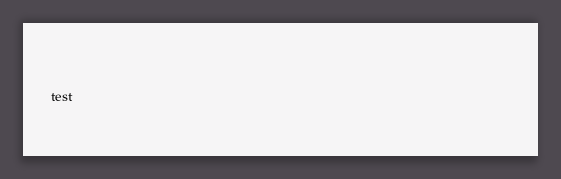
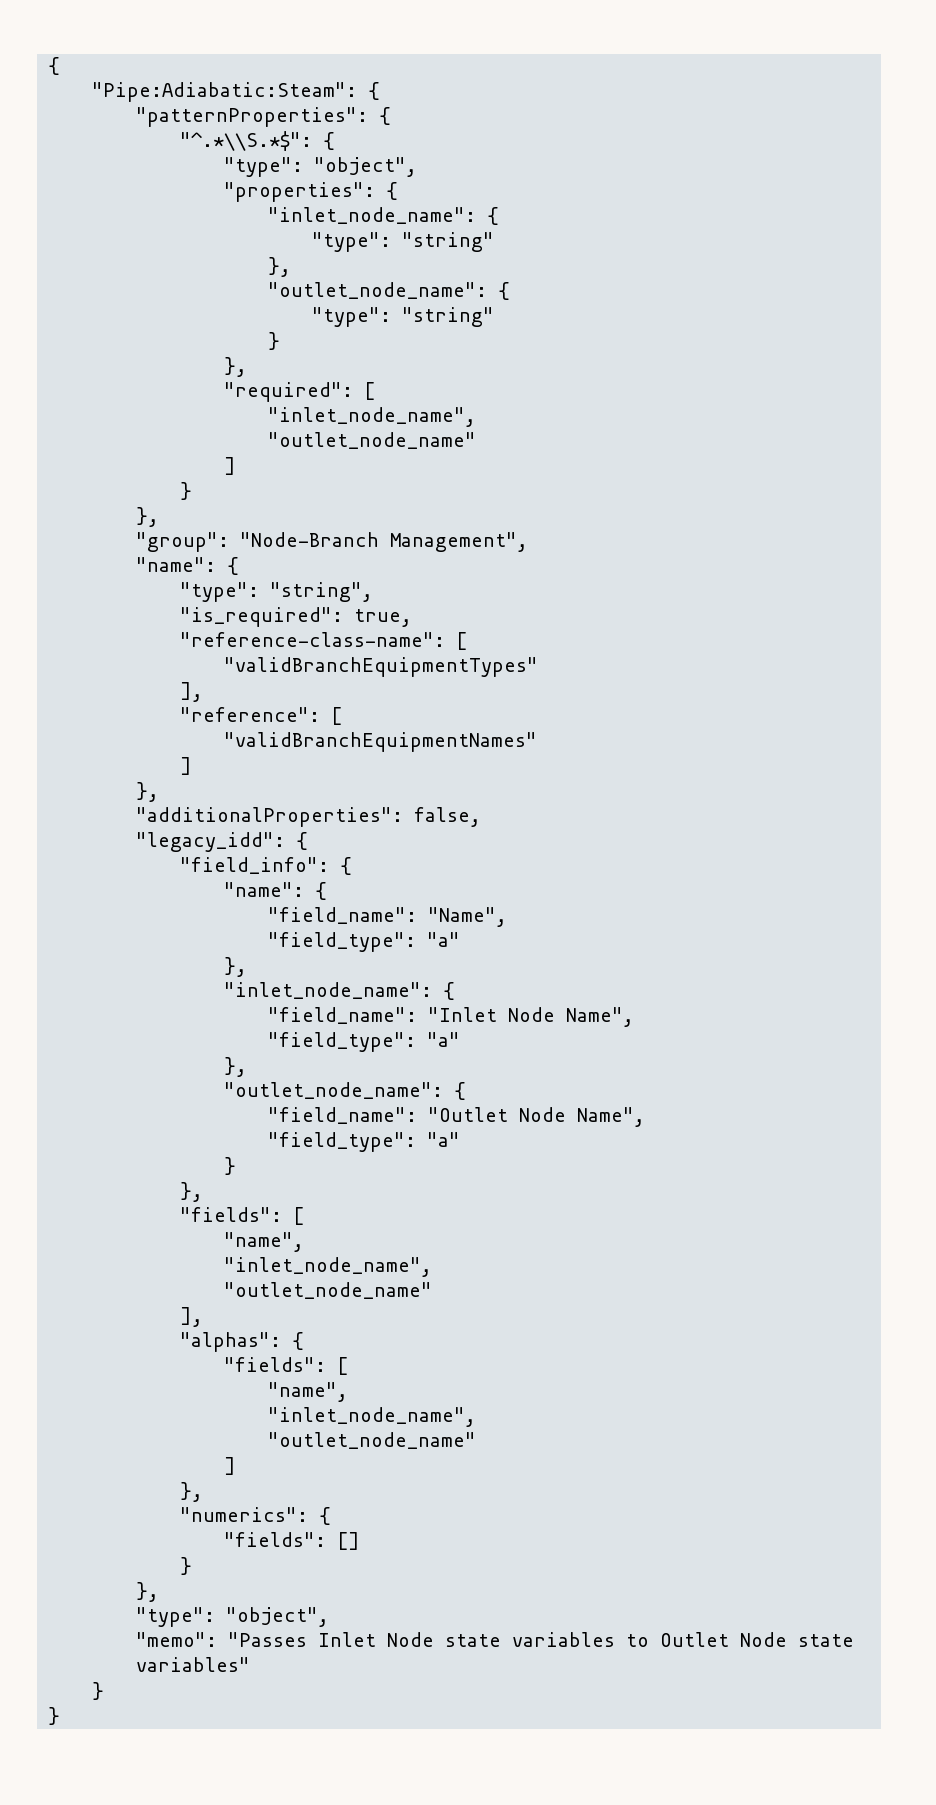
[51,93,73,101] test -> [48,57,61,75] [92,82,381,102] [136,107,392,127] [180,131,336,151] [224,157,418,177] [224,182,399,202] [268,207,500,225] [312,232,495,252] [268,257,292,277] [268,282,511,300] [312,307,495,327] [268,332,281,350] [224,357,248,377] [224,382,376,402] [268,407,477,427] [268,432,477,449] [224,457,237,475] [180,482,193,500] [136,507,160,527] [136,532,529,552] [136,557,240,575] [180,582,374,602] [180,607,413,627] [180,632,468,650] [224,657,539,677] [180,682,204,702] [180,707,343,725] [224,732,538,752] [180,757,193,775] [136,782,160,802] [136,807,482,827] [136,832,309,852] [180,857,353,875] [224,882,328,900] [268,907,508,927] [268,932,461,952] [224,957,248,977] [224,982,456,1000] [268,1007,635,1027] [268,1032,461,1052] [224,1057,248,1077] [224,1082,467,1100] [268,1107,646,1127] [268,1132,461,1152] [224,1157,237,1175] [180,1182,204,1202] [180,1207,305,1225] [224,1232,305,1252] [224,1257,433,1277] [224,1282,433,1299] [180,1307,204,1327] [180,1332,305,1352] [224,1357,349,1375] [268,1382,349,1402] [268,1407,477,1427] [268,1432,477,1449] [224,1457,237,1475] [180,1482,204,1502] [180,1507,332,1525] [224,1532,361,1550] [180,1557,193,1575] [136,1582,160,1602] [136,1607,330,1627] [136,1632,855,1647] [136,1657,251,1672] [92,1682,105,1700] [48,1707,61,1725] { // "Pipe:Adiabatic:Steam": { // "patternProperties": { // "^.*\\S.*$": { // "type": "object", // "properties": { // "inlet_node_name": { // "type": "string" // }, // "outlet_node_name": { // "type": "string" // } // }, // "required": [ // "inlet_node_name", // "outlet_node_name" // ] // } // }, // "group": "Node-Branch Management", // "name": { // "type": "string", // "is_required": true, // "reference-class-name": [ // "validBranchEquipmentTypes" // ], // "reference": [ // "validBranchEquipmentNames" // ] // }, // "additionalProperties": false, // "legacy_idd": { // "field_info": { // "name": { // "field_name": "Name", // "field_type": "a" // }, // "inlet_node_name": { // "field_name": "Inlet Node Name", // "field_type": "a" // }, // "outlet_node_name": { // "field_name": "Outlet Node Name", // "field_type": "a" // } // }, // "fields": [ // "name", // "inlet_node_name", // "outlet_node_name" // ], // "alphas": { // "fields": [ // "name", // "inlet_node_name", // "outlet_node_name" // ] // }, // "numerics": { // "fields": [] // } // }, // "type": "object", // "memo": "Passes Inlet Node state variables to Outlet Node state variables" // } // }

